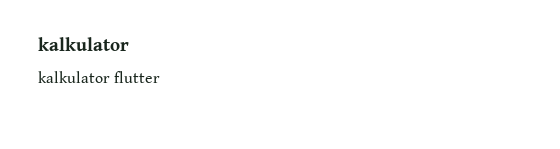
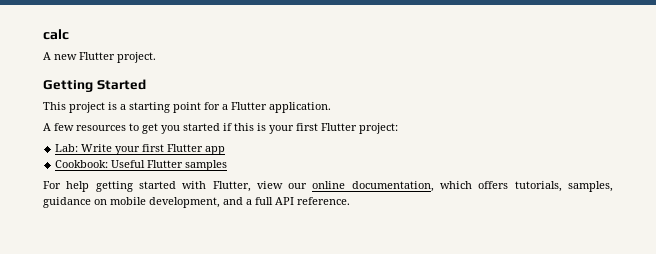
[38,37,129,51] [38,71,161,83] kalkulator // kalkulator flutter -> [43,29,69,40] [43,52,156,63] [43,79,146,92] [43,102,331,113] [43,123,398,134] [55,144,226,155] [55,160,228,171] [43,181,614,192] [43,197,350,208] calc // A new Flutter project. // Getting Started // This project is a starting point for a Flutter application. // A few resources to get you started if this is your first Flutter project: // Lab: Write your first Flutter app // Cookbook: Useful Flutter samples // For help getting started with Flutter, view our online documentation, which offers tutorials, samples, guidance on mobile development, and a full API reference.

